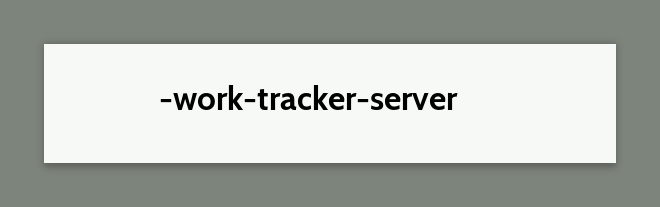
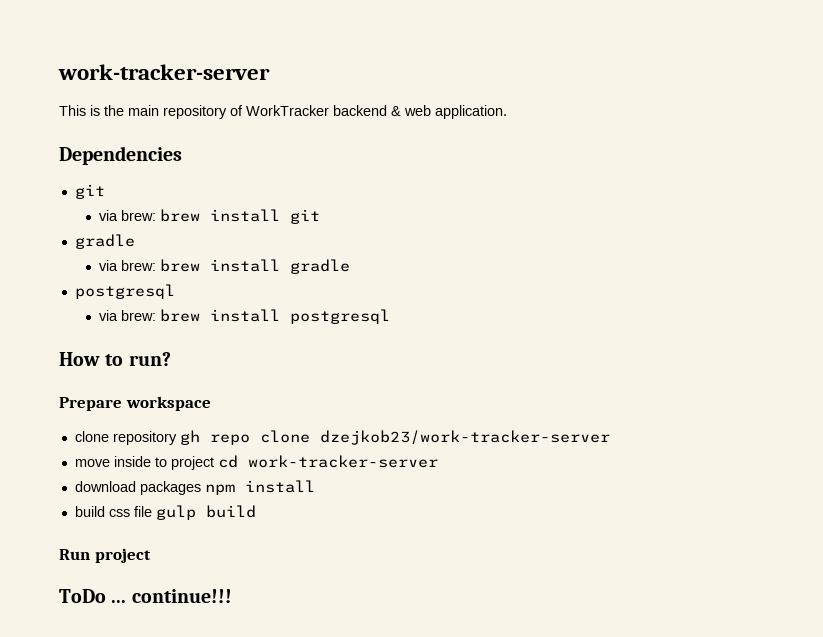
[159,85,458,110] -work-tracker-server -> [58,64,270,80] [59,105,507,119] [59,146,182,165] [74,184,105,199] [98,209,320,224] [74,234,135,249] [98,259,350,274] [74,284,175,299] [98,309,390,324] [59,352,171,366] [59,396,211,411] [74,430,610,445] [74,455,438,470] [74,480,315,495] [74,505,256,520] [59,548,151,563] [59,589,232,603] work-tracker-server // This is the main repository of WorkTracker backend & web application. // Dependencies // git // via brew: brew install git // gradle // via brew: brew install gradle // postgresql // via brew: brew install postgresql // How to run? // Prepare workspace // clone repository gh repo clone dzejkob23/work-tracker-server // move inside to project cd work-tracker-server // download packages npm install // build css file gulp build // Run project // ToDo ... continue!!!

